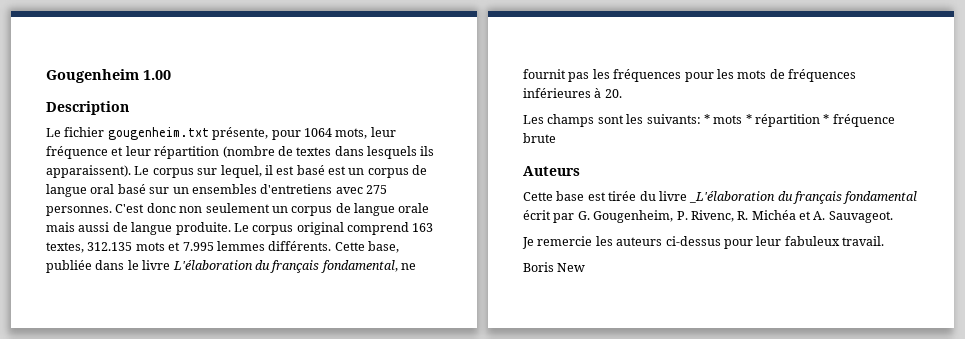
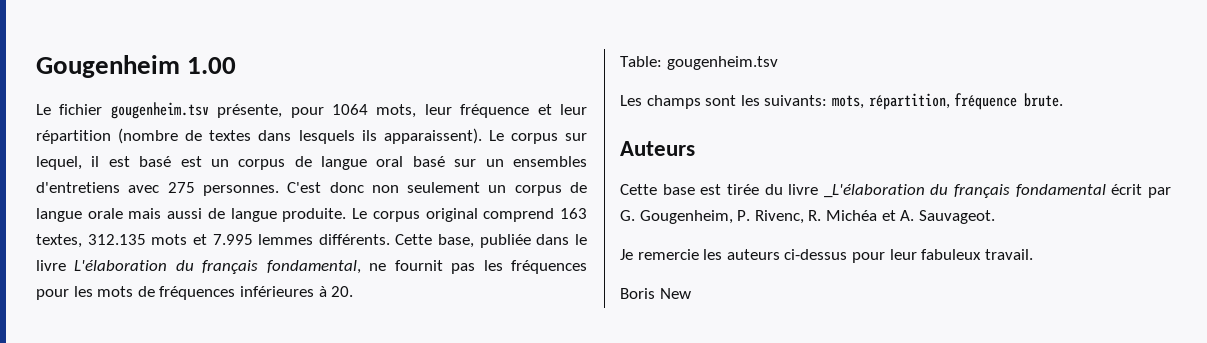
[46,101,129,115] // Description -> (237, 65) none
[107,127,209,140] gougenheim.txt -> [110,102,209,119] gougenheim.tsv
(622, 93) none -> [620,56,778,70] // Table: gougenheim.tsv
[703,114,895,127] [523,133,556,143] * mots * répartition * fréquence brute -> [831,93,1064,110] mots, répartition, fréquence brute.

